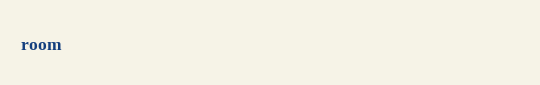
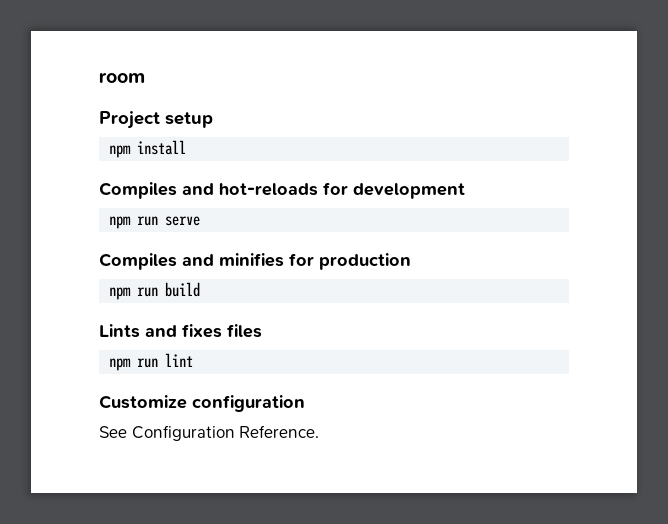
(62, 46) none -> [99,111,213,129] [109,140,187,158] [99,182,465,199] [109,216,201,229] [99,253,411,270] [109,282,201,300] [99,324,262,338] [109,353,194,371] [99,395,305,412] [99,425,320,441] // Project setup // npm install // Compiles and hot-reloads for development // npm run serve // Compiles and minifies for production // npm run build // Lints and fixes files // npm run lint // Customize configuration // See Configuration Reference.

